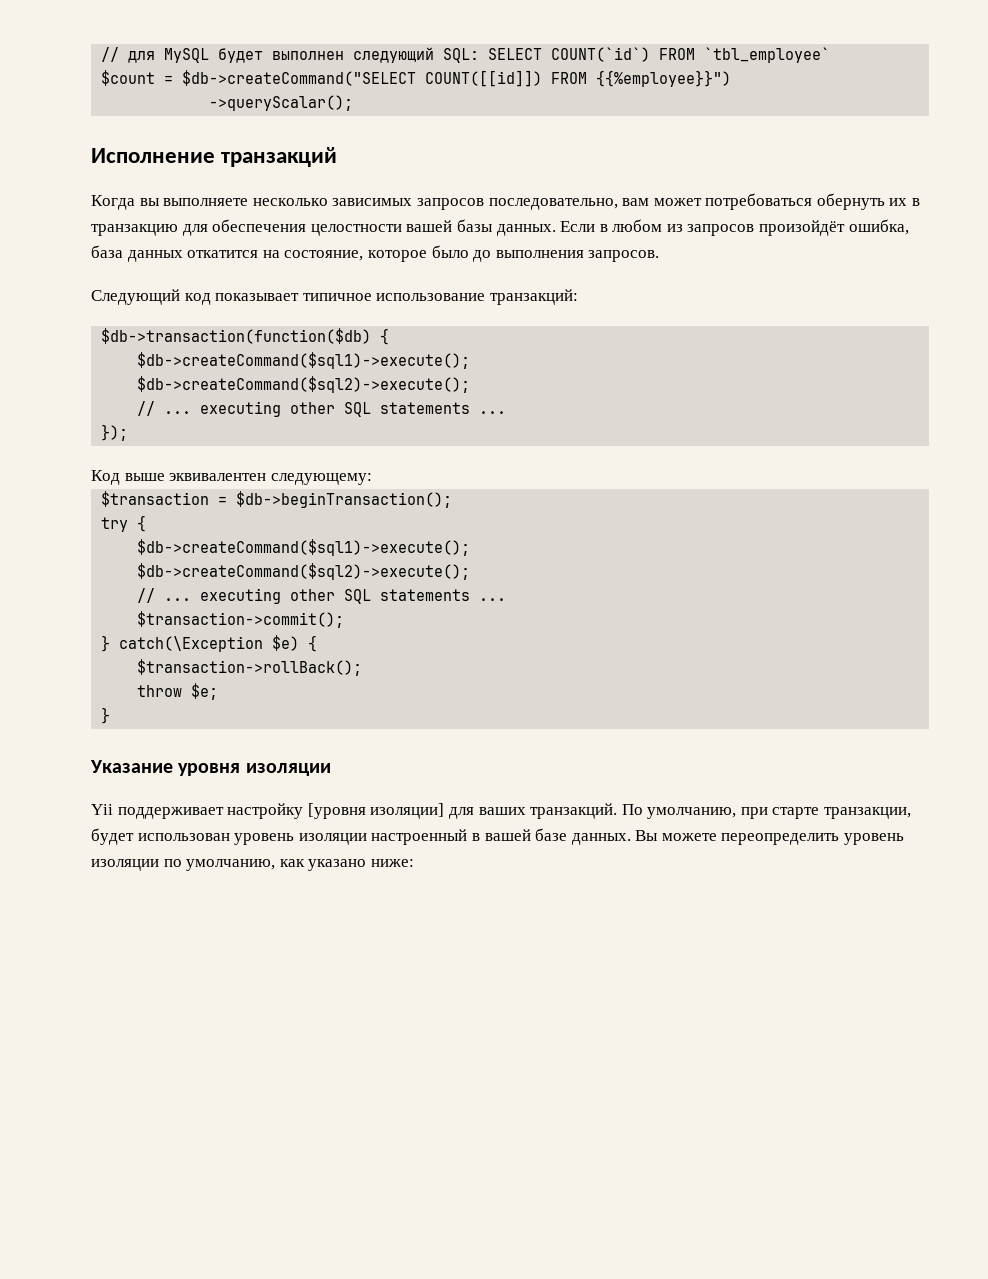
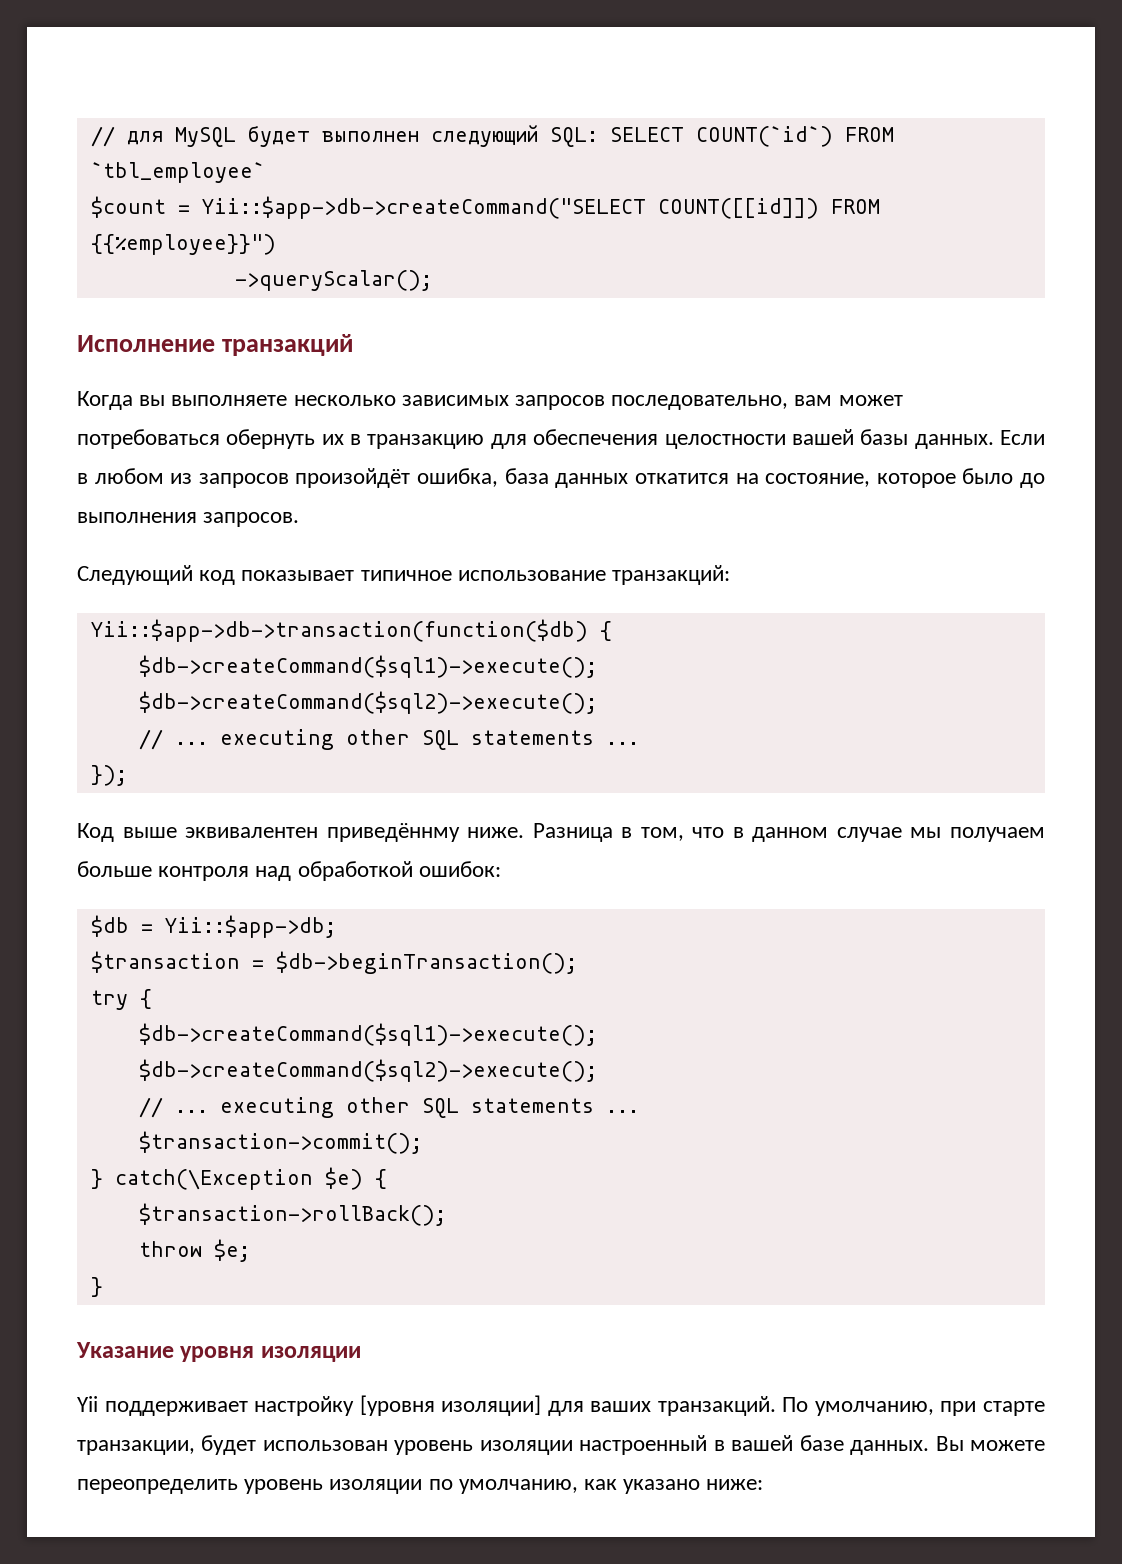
[182,70,417,86] $db->createCommand("SELECT -> [201,196,646,219] Yii::$app->db->createCommand("SELECT
[101,328,372,344] $db->transaction(function($db) -> [90,619,588,642] Yii::$app->db->transaction(function($db)
[270,473,372,485] следующему: -> [326,823,1045,842] [77,861,501,881] [90,915,336,938] приведённму ниже. Разница в том, что в данном случае мы получаем больше контроля над обработкой ошибок: // $db = Yii::$app->db;

